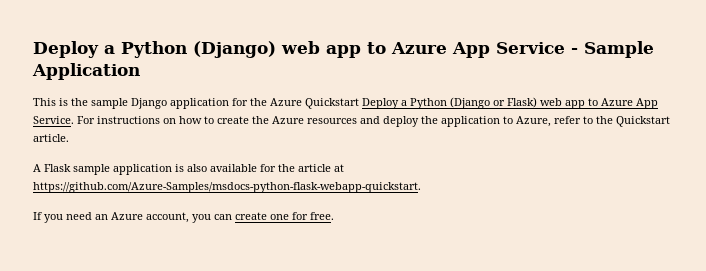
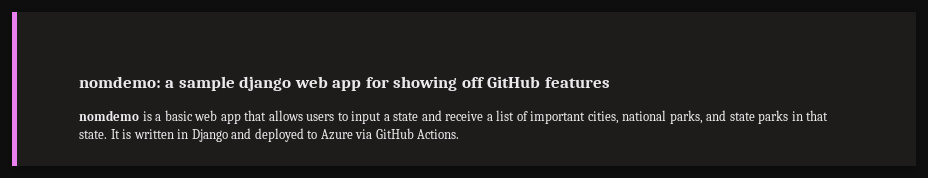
[33,41,654,58] [32,63,140,80] [33,97,658,109] [33,116,670,127] [33,134,69,142] [33,164,344,175] [33,182,421,193] [33,212,334,223] Deploy a Python (Django) web app to Azure App Service - Sample Application // This is the sample Django application for the Azure Quickstart Deploy a Python (Django or Flask) web app to Azure App Service. For instructions on how to create the Azure resources and deploy the application to Azure, refer to the Quickstart article. // A Flask sample application is also available for the article at https://github.com/Azure-Samples/msdocs-python-flask-webapp-quickstart. // If you need an Azure account, you can create one for free. -> [79,76,610,91] [79,110,829,124] [79,128,460,142] nomdemo: a sample django web app for showing off GitHub features // nomdemo is a basic web app that allows users to input a state and receive a list of important cities, national parks, and state parks in that state. It is written in Django and deployed to Azure via GitHub Actions.

